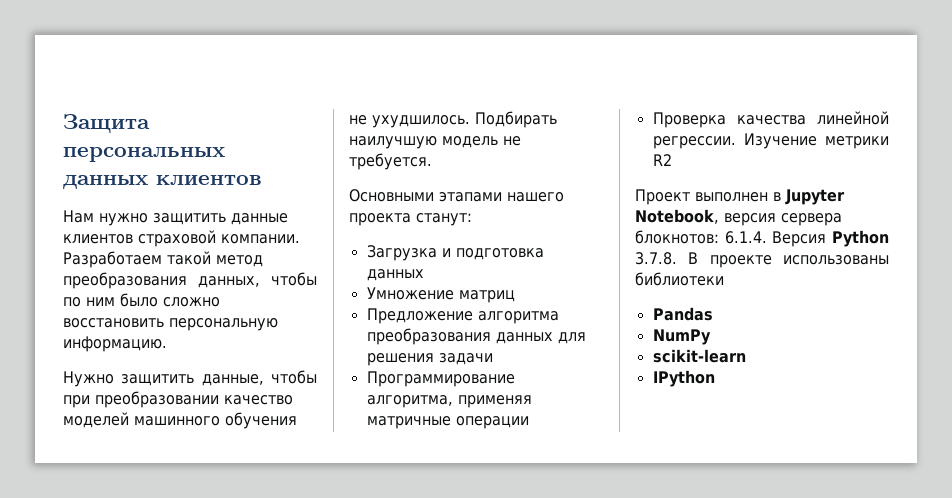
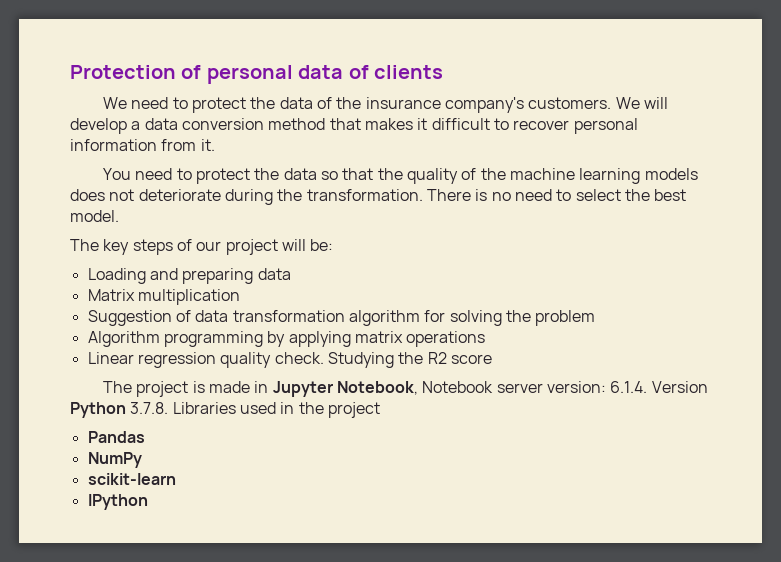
[63,114,150,133] [63,147,225,162] [63,175,262,189] [63,210,288,226] [63,230,300,247] [63,251,263,268] [63,272,317,289] [63,293,220,307] [63,318,278,331] [63,336,167,352] [63,370,317,387] [63,391,293,408] [63,412,297,429] [349,111,557,128] [349,136,521,149] [349,153,432,170] [349,189,564,202] [349,213,472,226] [366,245,544,261] [366,269,424,281] [366,287,515,303] [366,308,559,324] [366,328,586,345] [366,353,493,366] [366,371,515,387] [366,395,532,408] [366,416,529,429] [652,111,889,128] [652,133,889,149] [652,154,672,166] [635,189,845,205] [635,209,842,226] [635,230,889,247] [635,252,889,268] [635,272,724,286] Защита персональных данных клиентов // Нам нужно защитить данные клиентов страховой компании. Разработаем такой метод преобразования данных, чтобы по ним было сложно восстановить персональную информацию. // Нужно защитить данные, чтобы при преобразовании качество моделей машинного обучения не ухудшилось. Подбирать наилучшую модель не требуется. // Основными этапами нашего проекта станут: // Загрузка и подготовка данных // Умножение матриц // Предложение алгоритма преобразования данных для решения задачи // Программирование алгоритма, применяя матричные операции // Проверка качества линейной регрессии. Изучение метрики R2 // Проект выполнен в Jupyter Notebook, версия сервера блокнотов: 6.1.4. Версия Python 3.7.8. В проекте использованы библиотеки -> [70,65,443,84] [103,97,668,113] [70,118,638,134] [70,139,215,151] [103,168,698,184] [70,189,687,205] [70,210,119,222] [70,239,334,255] [87,268,291,284] [87,289,240,305] [87,310,596,326] [87,331,486,347] [87,352,492,368] [103,381,708,397] [70,402,380,418] Protection of personal data of clients // We need to protect the data of the insurance company's customers. We will develop a data conversion method that makes it difficult to recover personal information from it. // You need to protect the data so that the quality of the machine learning models does not deteriorate during the transformation. There is no need to select the best model. // The key steps of our project will be: // Loading and preparing data // Matrix multiplication // Suggestion of data transformation algorithm for solving the problem // Algorithm programming by applying matrix operations // Linear regression quality check. Studying the R2 score // The project is made in Jupyter Notebook, Notebook server version: 6.1.4. Version Python 3.7.8. Libraries used in the project

